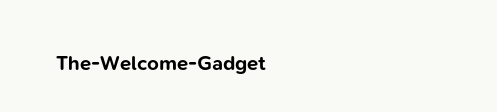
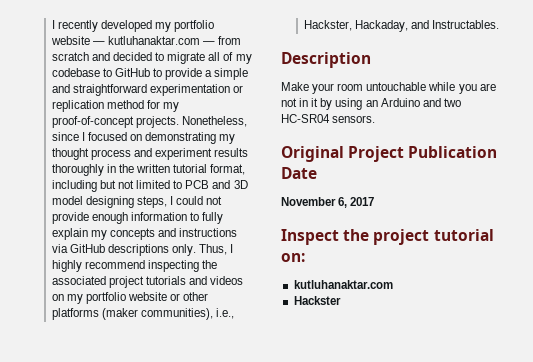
[56,55,266,74] The-Welcome-Gadget -> [51,20,215,32] [50,36,242,45] [51,52,252,64] [51,68,249,80] [51,84,244,96] [51,100,180,112] [51,116,247,128] [51,132,236,144] [51,148,249,160] [51,164,246,176] [51,180,248,192] [51,196,223,208] [51,212,224,224] [51,228,238,240] [51,244,234,256] [51,260,218,272] [51,276,244,288] [51,292,209,304] [51,308,235,320] [303,20,500,32] [281,52,371,68] [281,82,496,94] [281,98,461,110] [281,114,376,123] [281,146,498,162] [281,167,317,179] [281,197,375,208] [281,229,494,245] [281,253,305,262] [293,280,393,289] [293,296,341,305] I recently developed my portfolio website — kutluhanaktar.com — from scratch and decided to migrate all of my codebase to GitHub to provide a simple and straightforward experimentation or replication method for my proof-of-concept projects. Nonetheless, since I focused on demonstrating my thought process and experiment results thoroughly in the written tutorial format, including but not limited to PCB and 3D model designing steps, I could not provide enough information to fully explain my concepts and instructions via GitHub descriptions only. Thus, I highly recommend inspecting the associated project tutorials and videos on my portfolio website or other platforms (maker communities), i.e., Hackster, Hackaday, and Instructables. // Description // Make your room untouchable while you are not in it by using an Arduino and two HC-SR04 sensors. // Original Project Publication Date // November 6, 2017 // Inspect the project tutorial on: // kutluhanaktar.com // Hackster

